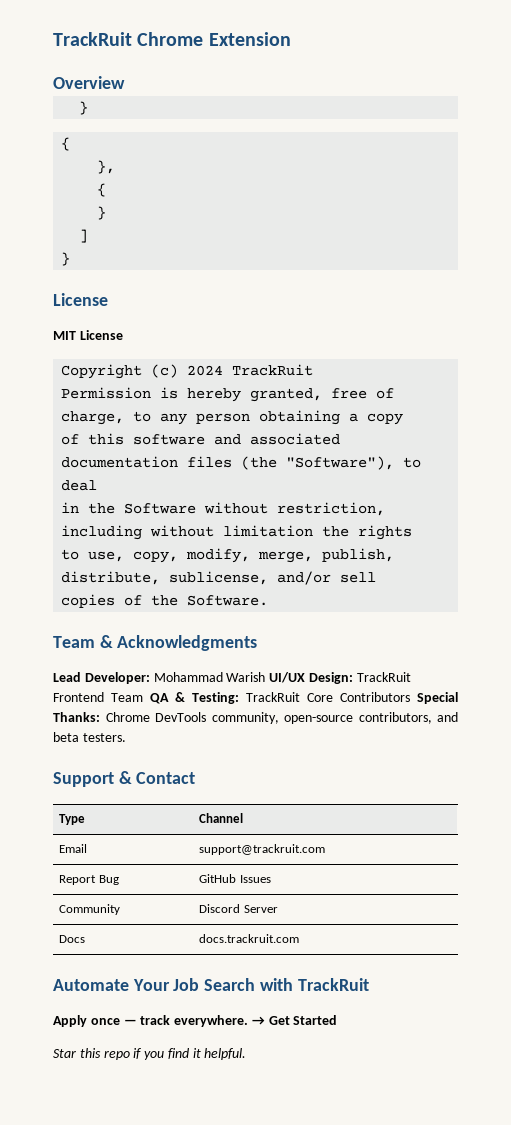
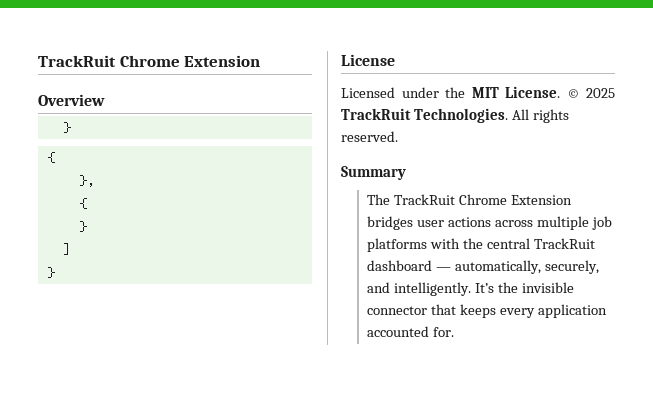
[53,330,123,340] [61,364,314,379] [61,387,395,402] [61,410,404,425] [61,433,341,445] [61,456,422,470] [61,480,98,491] [61,502,386,516] [61,525,413,540] [61,548,395,563] [61,571,377,585] [61,594,269,608] [53,635,258,651] [53,672,411,684] [53,692,458,704] [53,712,458,724] [53,732,126,742] [53,771,196,787] [59,814,86,825] [199,813,244,823] [59,844,88,853] [199,844,326,855] [59,875,119,885] [199,874,271,883] [59,904,121,915] [199,904,278,913] [59,935,86,943] [199,934,300,943] [53,978,369,991] [53,1015,338,1027] [53,1048,247,1060] MIT License // Copyright (c) 2024 TrackRuit // Permission is hereby granted, free of charge, to any person obtaining a copy // of this software and associated documentation files (the "Software"), to deal // in the Software without restriction, including without limitation the rights // to use, copy, modify, merge, publish, distribute, sublicense, and/or sell // copies of the Software. // Team & Acknowledgments // Lead Developer: Mohammad Warish UI/UX Design: TrackRuit Frontend Team QA & Testing: TrackRuit Core Contributors Special Thanks: Chrome DevTools community, open-source contributors, and beta testers. // Support & Contact // Type | Channel // Email | support@trackruit.com // Report Bug | GitHub Issues // Community | Discord Server // Docs | docs.trackruit.com // Automate Your Job Search with TrackRuit // Apply once — track everywhere. → Get Started // Star this repo if you find it helpful. -> [341,86,615,98] [341,108,569,123] [341,131,398,142] [341,166,406,180] [366,194,572,205] [366,216,612,230] [366,238,595,252] [366,260,599,274] [366,282,574,296] [366,304,607,318] [366,326,454,337] Licensed under the MIT License. © 2025 TrackRuit Technologies. All rights reserved. // Summary // The TrackRuit Chrome Extension bridges user actions across multiple job platforms with the central TrackRuit dashboard — automatically, securely, and intelligently. It’s the invisible connector that keeps every application accounted for.

